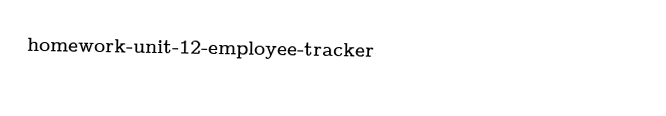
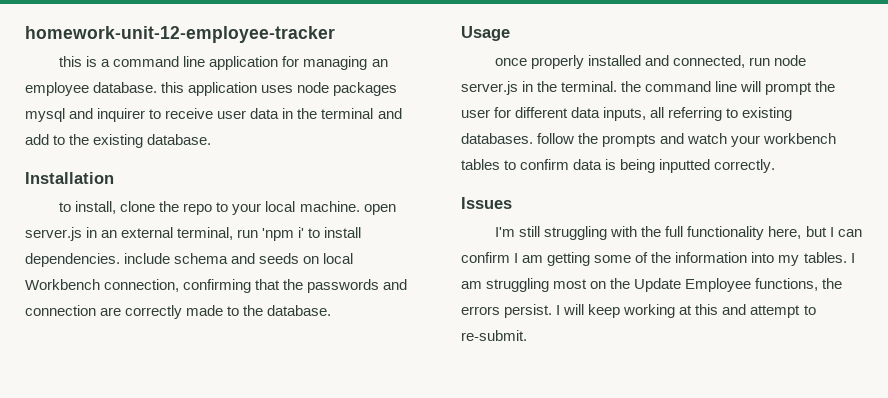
(375, 49) none -> [59,56,388,70] [25,82,398,96] [25,108,402,122] [25,134,212,148] [25,172,114,184] [59,201,396,215] [25,227,362,241] [25,253,354,267] [25,279,408,293] [25,305,332,319] [461,26,510,41] [495,55,807,69] [461,81,836,95] [461,107,793,121] [461,133,837,147] [461,159,776,173] [461,197,512,209] [495,226,862,240] [461,252,855,266] [461,278,843,292] [461,304,816,318] [461,330,527,341] // this is a command line application for managing an employee database. this application uses node packages mysql and inquirer to receive user data in the terminal and add to the existing database. // Installation // to install, clone the repo to your local machine. open server.js in an external terminal, run 'npm i' to install dependencies. include schema and seeds on local Workbench connection, confirming that the passwords and connection are correctly made to the database. // Usage // once properly installed and connected, run node server.js in the terminal. the command line will prompt the user for different data inputs, all referring to existing databases. follow the prompts and watch your workbench tables to confirm data is being inputted correctly. // Issues // I'm still struggling with the full functionality here, but I can confirm I am getting some of the information into my tables. I am struggling most on the Update Employee functions, the errors persist. I will keep working at this and attempt to re-submit.

